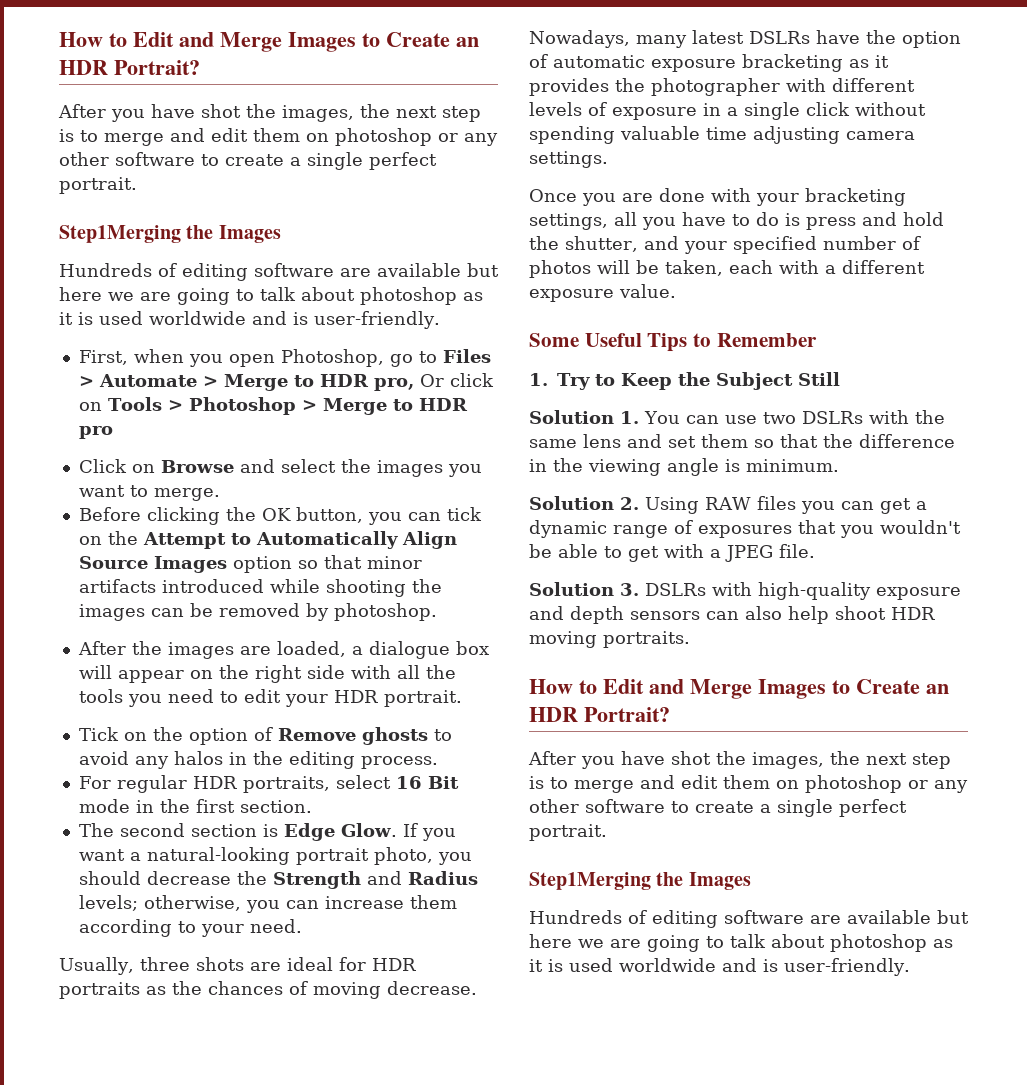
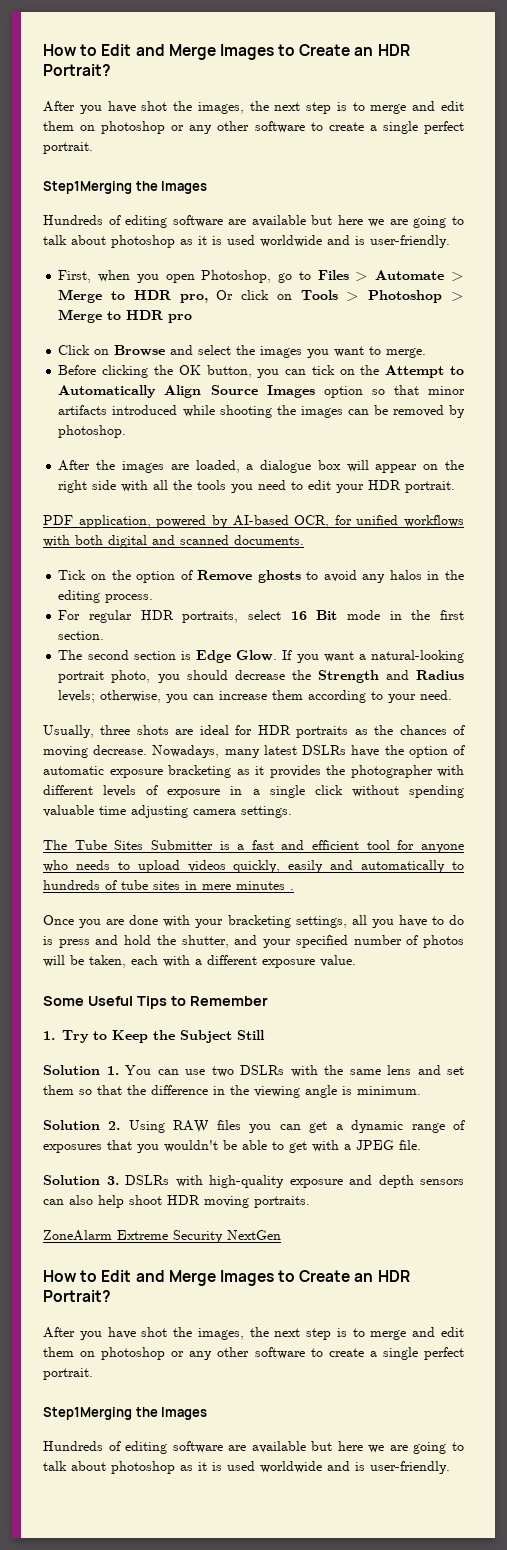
(462, 698) none -> [43,515,464,528] [43,535,304,548] // PDF application, powered by AI-based OCR, for unified workflows with both digital and scanned documents.
(608, 159) none -> [43,840,464,853] [43,860,465,873] [43,880,294,890] // The Tube Sites Submitter is a fast and efficient tool for anyone who needs to upload videos quickly, easily and automatically to hundreds of tube sites in mere minutes .
(690, 639) none -> [43,1230,281,1243] // ZoneAlarm Extreme Security NextGen

